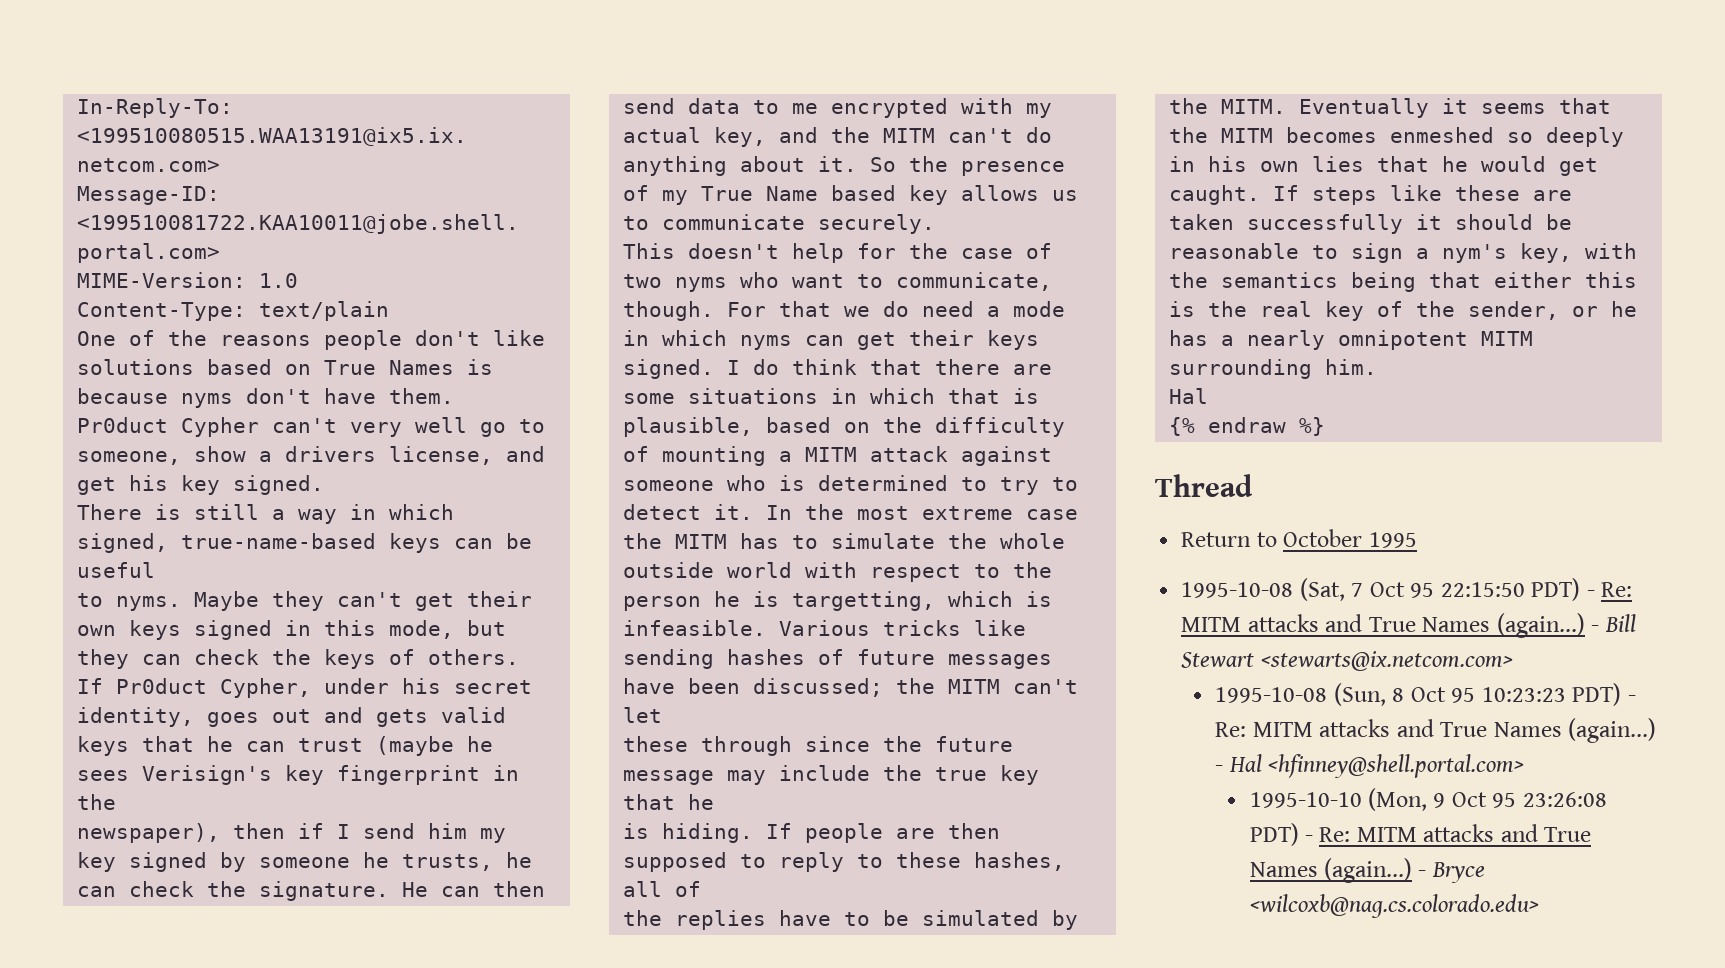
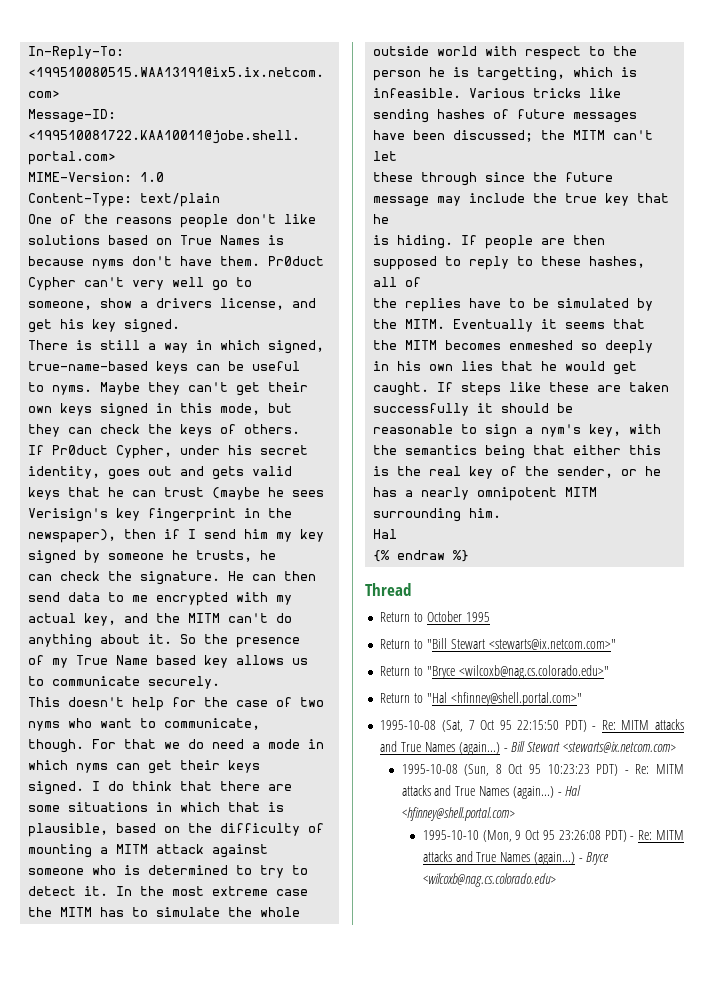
(1417, 540) none -> [380,638,616,650] [380,665,609,679] [380,692,582,706] // Return to "Bill Stewart <stewarts@ix.netcom.com>" // Return to "Bryce <wilcoxb@nag.cs.colorado.edu>" // Return to "Hal <hfinney@shell.portal.com>"

